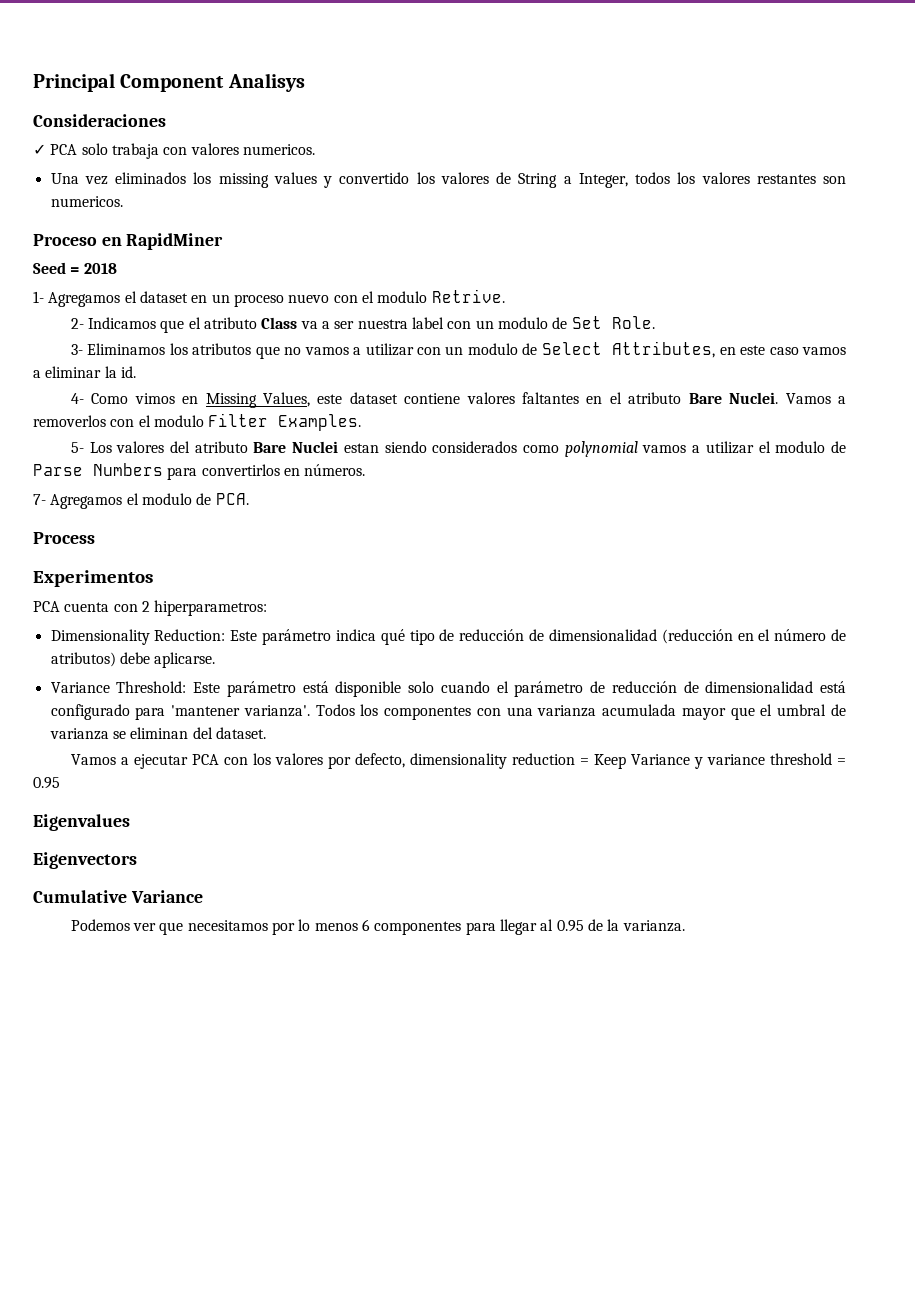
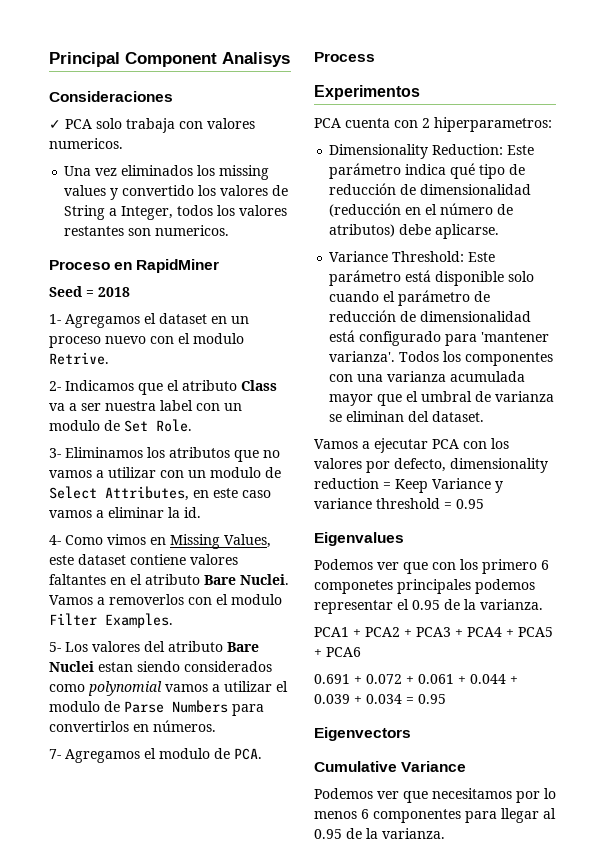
(130, 822) none -> [314,559,549,574] [314,579,535,594] [314,599,543,614] [314,627,553,637] [314,647,361,657] [314,674,518,684] [314,694,446,704] // Podemos ver que con los primero 6 componetes principales podemos representar el 0.95 de la varianza. // PCA1 + PCA2 + PCA3 + PCA4 + PCA5 + PCA6 // 0.691 + 0.072 + 0.061 + 0.044 + 0.039 + 0.034 = 0.95

